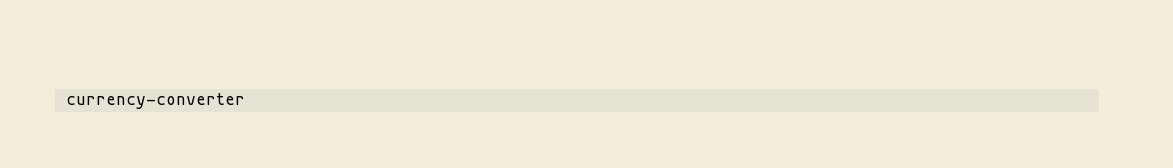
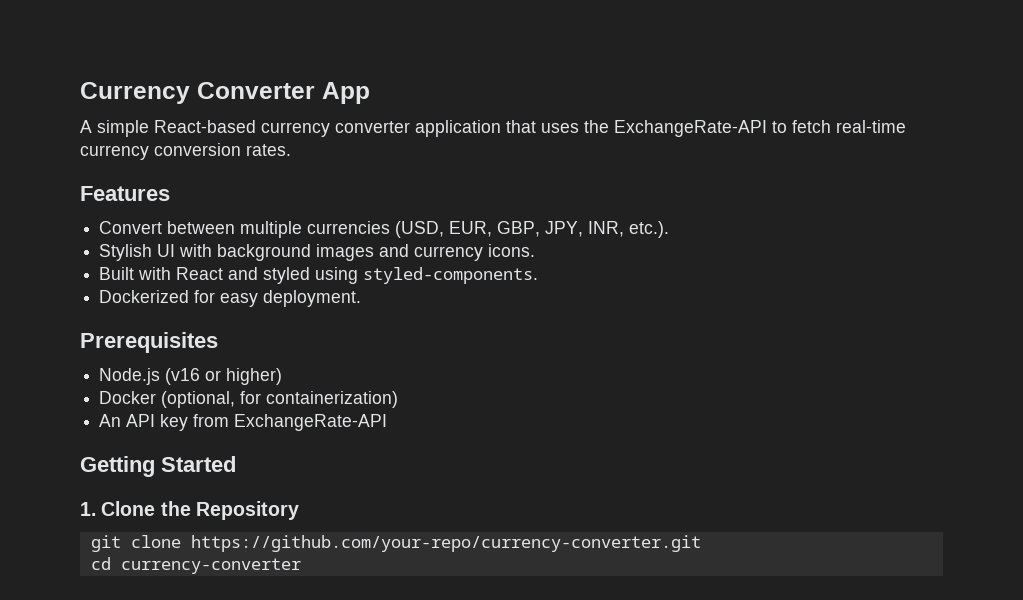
(66, 101) none -> [80,82,370,104] [80,120,906,137] [80,143,291,160] [80,186,170,201] [99,221,670,238] [99,244,536,261] [99,267,539,284] [99,290,362,307] [80,332,218,353] [99,368,283,385] [99,391,399,408] [99,414,388,431] [80,456,236,477] [80,501,299,520] [90,535,701,552] [90,557,111,570] Currency Converter App // A simple React-based currency converter application that uses the ExchangeRate-API to fetch real-time currency conversion rates. // Features // Convert between multiple currencies (USD, EUR, GBP, JPY, INR, etc.). // Stylish UI with background images and currency icons. // Built with React and styled using styled-components. // Dockerized for easy deployment. // Prerequisites // Node.js (v16 or higher) // Docker (optional, for containerization) // An API key from ExchangeRate-API // Getting Started // 1. Clone the Repository // git clone https://github.com/your-repo/currency-converter.git // cd

